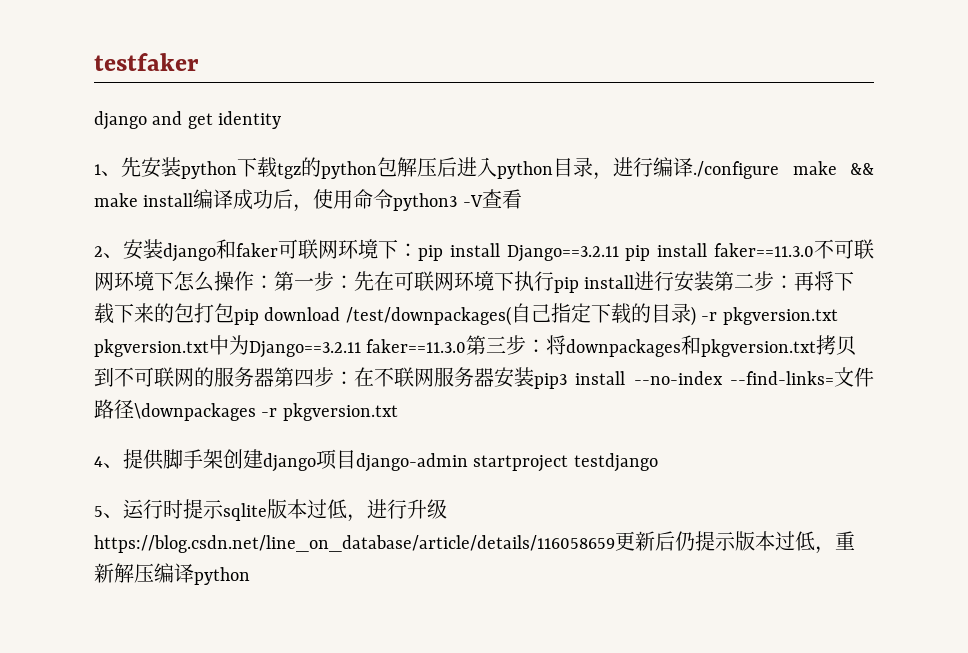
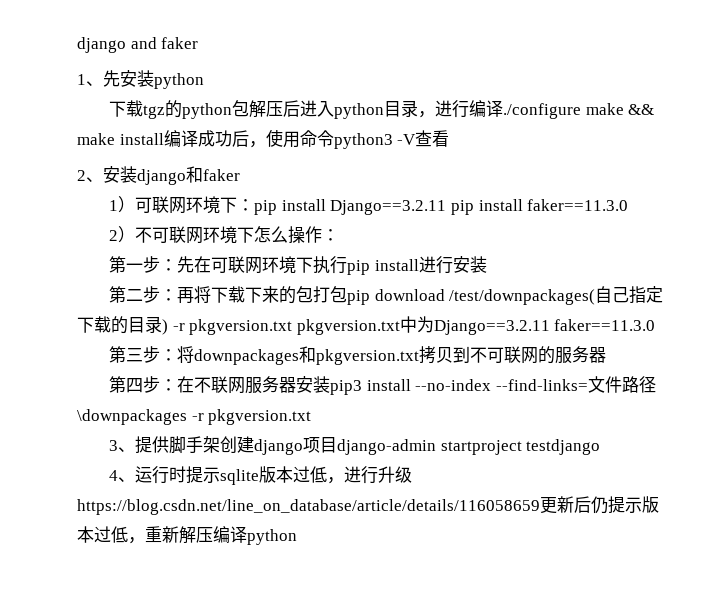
[94,53,199,71] testfaker // -> (77, 45) none
[187,111,282,129] get identity -> [161,37,199,49] faker
(237, 170) none -> (204, 81) //
(278, 250) none -> [109,196,136,213] // 1）
(814, 250) none -> [109,226,136,243] // 2）
(274, 282) none -> (340, 235) //
(715, 281) none -> (487, 264) //
(467, 346) none -> (656, 325) //
(274, 377) none -> (607, 355) //
[94,456,103,467] 4 -> [109,440,119,451] 3
[94,506,103,517] 5 -> [109,470,119,481] 4

